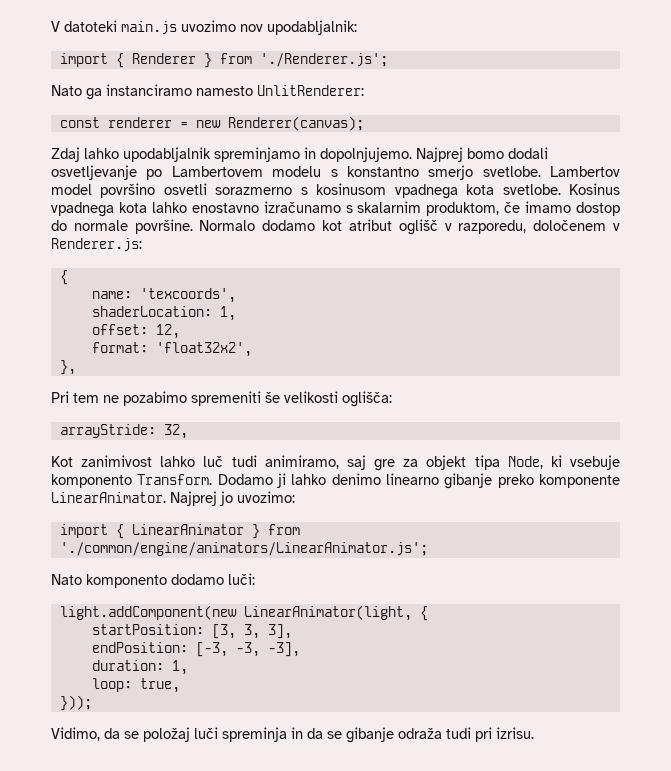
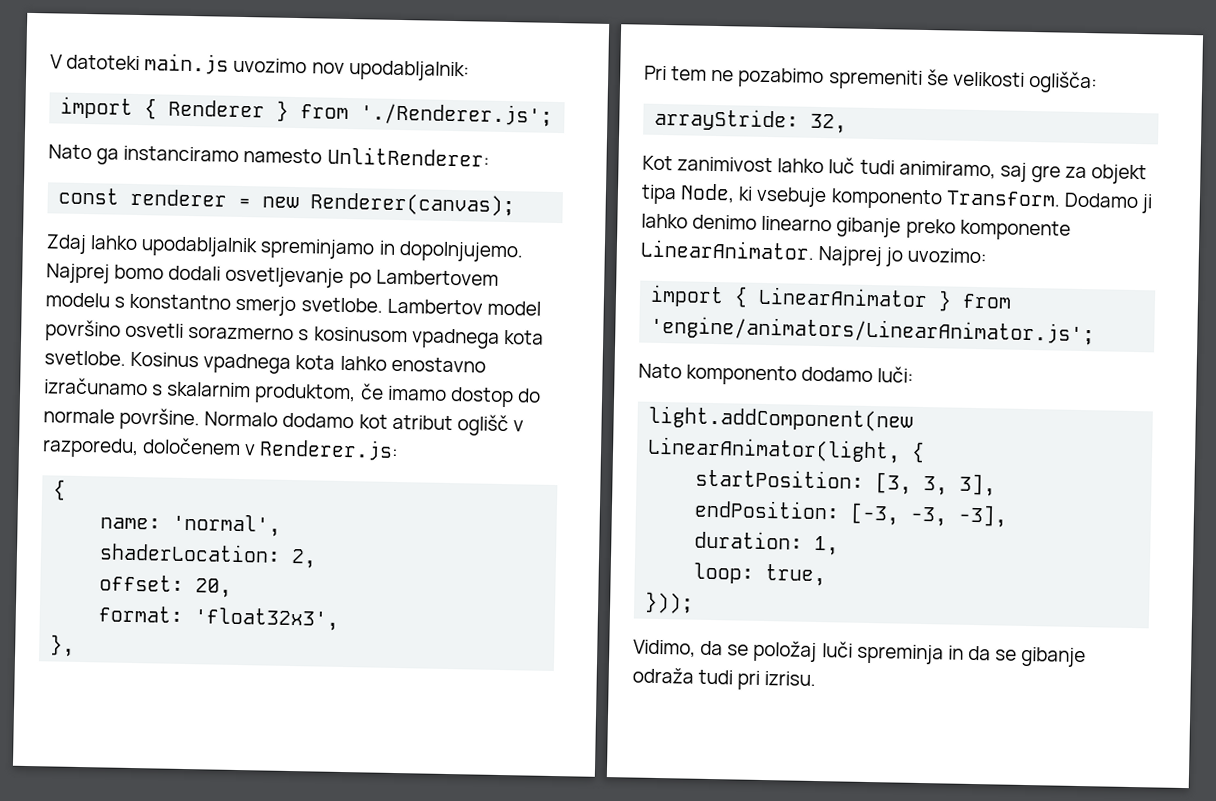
[139,288,236,303] 'texcoords', -> [172,513,282,537] 'normal',
[219,306,236,321] 1, -> [291,549,318,569] 2,
[155,324,180,339] 12, -> [195,578,233,598] 20,
[155,342,252,357] 'float32x2', -> [194,607,340,631] 'float32x3',
[59,542,428,556] './common/engine/animators/LinearAnimator.js'; -> [650,315,1096,346] 'engine/animators/LinearAnimator.js';

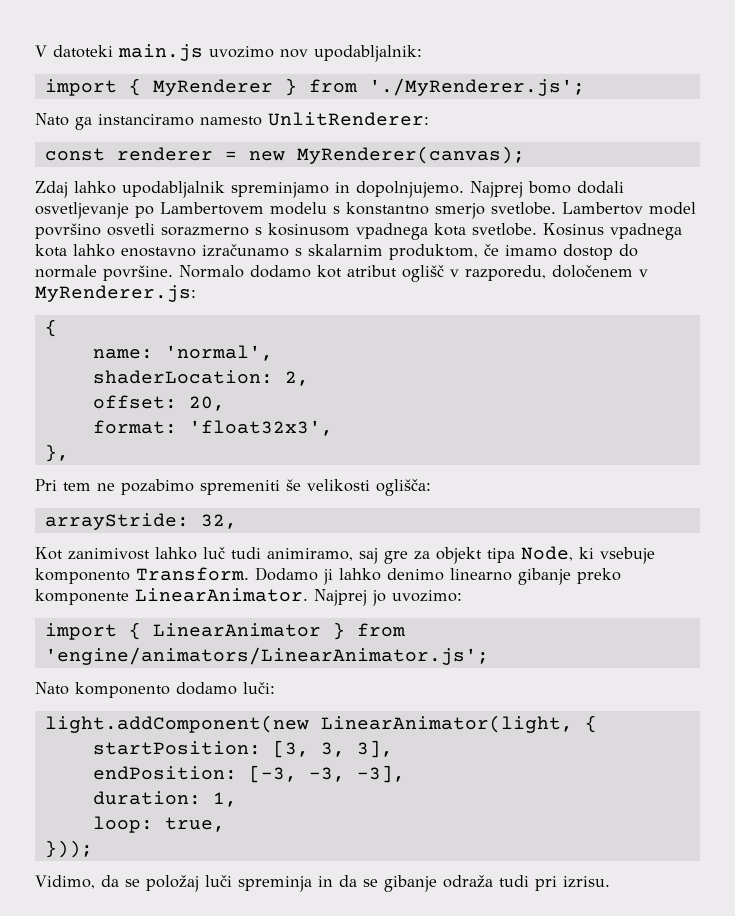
[168,99,554,127] Renderer } from './Renderer.js'; -> [152,78,585,96] MyRenderer } from './MyRenderer.js';
[310,192,516,217] Renderer(canvas); -> [296,146,525,164] MyRenderer(canvas);
[259,438,400,462] Renderer.js: -> [35,285,196,302] MyRenderer.js:

